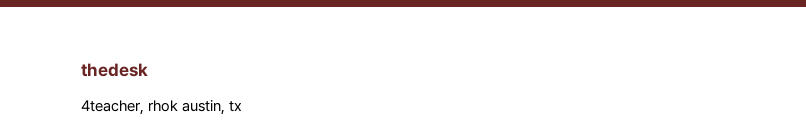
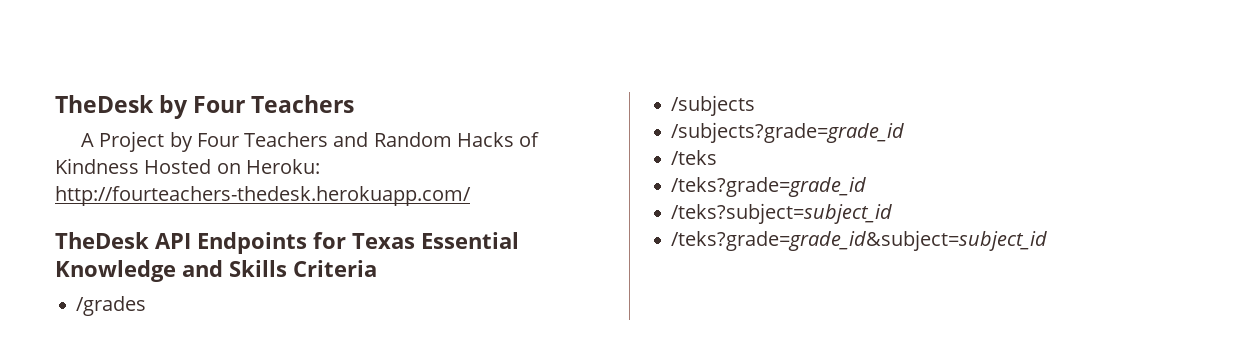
[81,63,148,77] [81,100,243,115] thedesk // 4teacher, rhok austin, tx -> [55,95,355,119] [81,131,540,152] [55,158,320,174] [55,186,471,206] [55,232,519,254] [55,260,377,282] [76,296,147,316] [671,95,756,116] [671,122,905,143] [671,150,718,165] [671,177,867,197] [671,203,893,224] [671,230,1048,251] TheDesk by Four Teachers // A Project by Four Teachers and Random Hacks of Kindness Hosted on Heroku: http://fourteachers-thedesk.herokuapp.com/ // TheDesk API Endpoints for Texas Essential Knowledge and Skills Criteria // /grades // /subjects // /subjects?grade=grade_id // /teks // /teks?grade=grade_id // /teks?subject=subject_id // /teks?grade=grade_id&subject=subject_id

